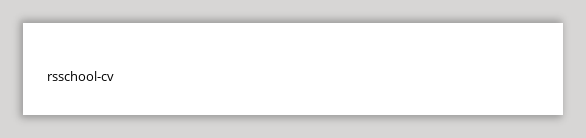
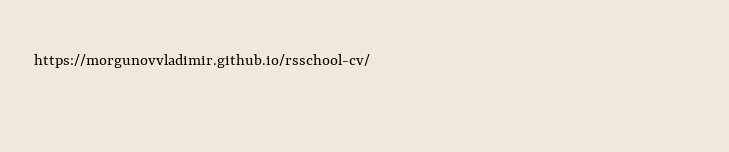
[47,71,114,81] rsschool-cv -> [34,54,370,68] https://morgunovvladimir.github.io/rsschool-cv/

